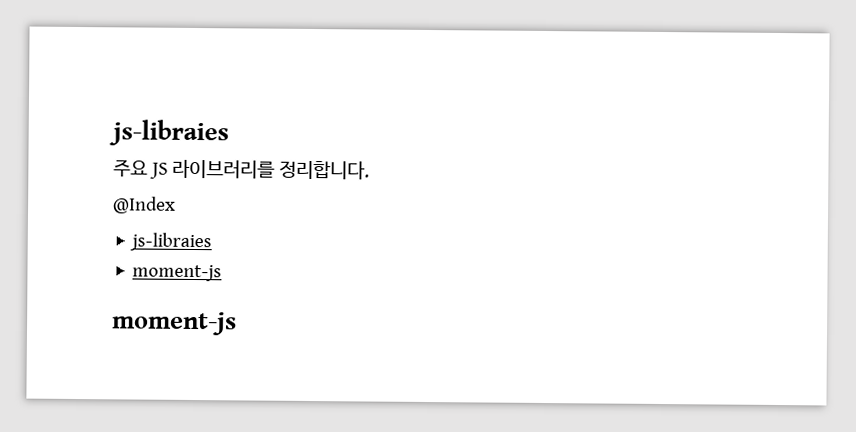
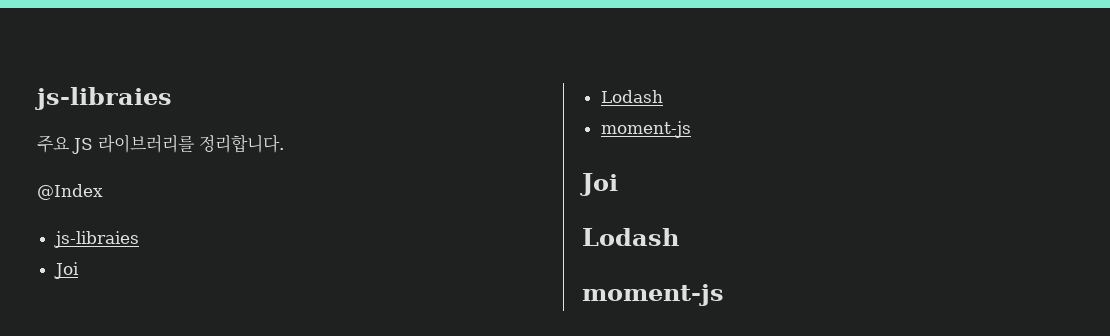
[132,264,223,282] // moment-js -> [53,262,79,279] [600,90,663,103] [600,121,691,138] [580,173,618,196] [582,228,679,246] // Joi // Lodash // moment-js // Joi // Lodash

